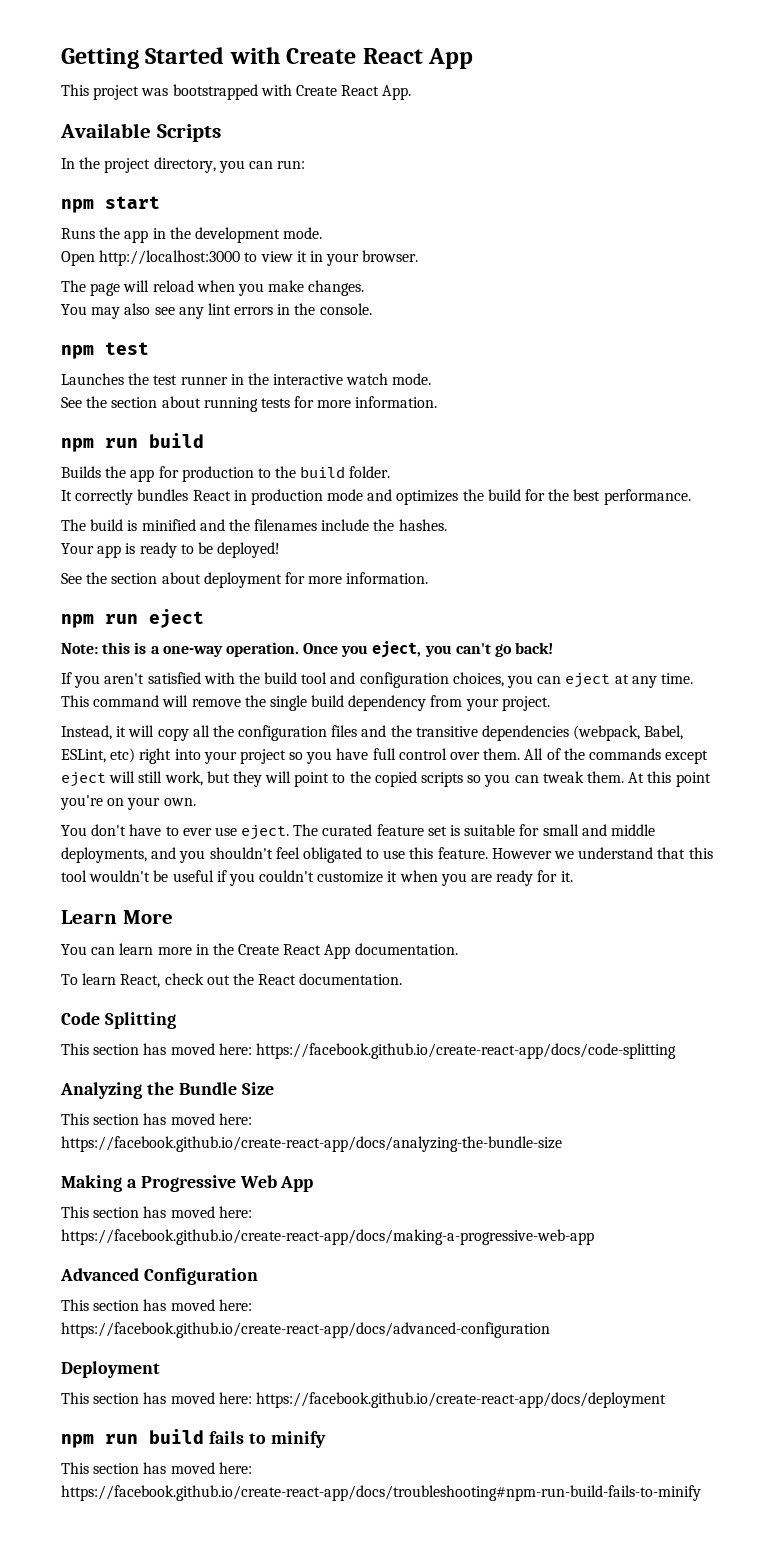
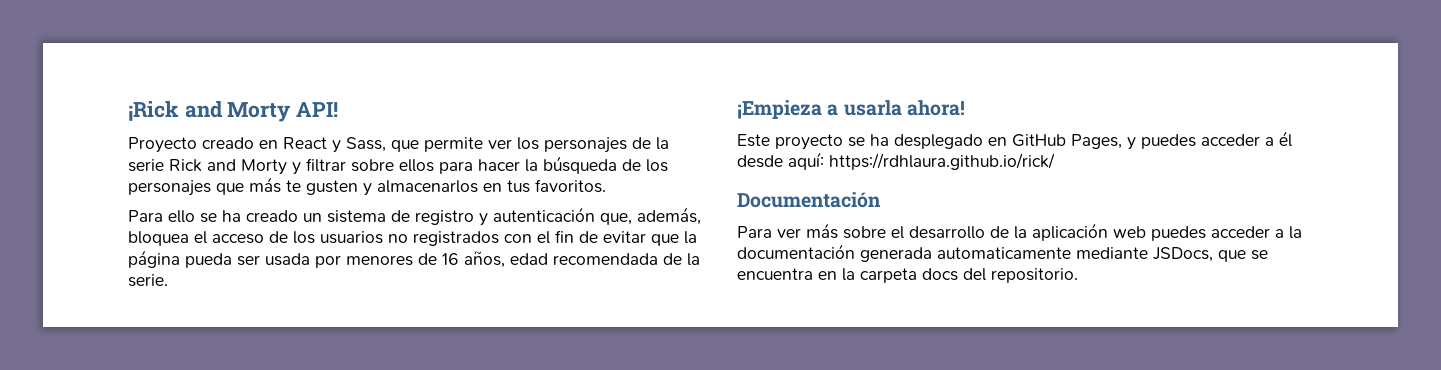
[61,47,474,69] [61,84,412,100] [60,123,221,142] [61,157,306,173] [61,196,160,213] [61,227,323,243] [61,250,419,266] [61,280,365,296] [61,303,372,319] [61,342,149,359] [61,373,432,385] [61,396,438,412] [61,433,204,452] [61,466,391,482] [61,489,691,505] [61,519,447,531] [61,542,281,558] [61,572,429,588] [61,609,204,628] [61,641,554,658] [61,672,693,688] [61,695,550,711] [61,725,684,741] [61,748,709,764] [61,771,711,787] [60,795,196,810] [61,824,655,840] [61,847,713,863] [61,870,573,886] [61,910,173,924] [61,943,458,959] [61,973,403,988] [61,1012,176,1029] [61,1043,676,1059] [60,1082,274,1099] [61,1113,252,1125] [61,1136,562,1152] [61,1175,314,1192] [61,1206,252,1218] [61,1229,594,1245] [60,1268,258,1285] [61,1299,252,1311] [61,1322,550,1338] [61,1361,160,1378] [61,1392,666,1408] [61,1429,326,1448] [61,1462,252,1474] [61,1485,701,1501] Getting Started with Create React App // This project was bootstrapped with Create React App. // Available Scripts // In the project directory, you can run: // npm start // Runs the app in the development mode. // Open http://localhost:3000 to view it in your browser. // The page will reload when you make changes. // You may also see any lint errors in the console. // npm test // Launches the test runner in the interactive watch mode. // See the section about running tests for more information. // npm run build // Builds the app for production to the build folder. // It correctly bundles React in production mode and optimizes the build for the best performance. // The build is minified and the filenames include the hashes. // Your app is ready to be deployed! // See the section about deployment for more information. // npm run eject // Note: this is a one-way operation. Once you eject, you can't go back! // If you aren't satisfied with the build tool and configuration choices, you can eject at any time. This command will remove the single build dependency from your project. // Instead, it will copy all the configuration files and the transitive dependencies (webpack, Babel, ESLint, etc) right into your project so you have full control over them. All of the commands except eject will still work, but they will point to the copied scripts so you can tweak them. At this point you're on your own. // You don't have to ever use eject. The curated feature set is suitable for small and middle deployments, and you shouldn't feel obligated to use this feature. However we understand that this tool wouldn't be useful if you couldn't customize it when you are ready for it. // Learn More // You can learn more in the Create React App documentation. // To learn React, check out the React documentation. // Code Splitting // This section has moved here: https://facebook.github.io/create-react-app/docs/code-splitting // Analyzing the Bundle Size // This section has moved here: https://facebook.github.io/create-react-app/docs/analyzing-the-bundle-size // Making a Progressive Web App // This section has moved here: https://facebook.github.io/create-react-app/docs/making-a-progressive-web-app // Advanced Configuration // This section has moved here: https://facebook.github.io/create-react-app/docs/advanced-configuration // Deployment // This section has moved here: https://facebook.github.io/create-react-app/docs/deployment // npm run build fails to minify // This section has moved here: https://facebook.github.io/create-react-app/docs/troubleshooting#npm-run-build-fails-to-minify -> [128,101,339,122] [128,137,669,153] [128,156,668,175] [128,177,606,196] [128,207,701,226] [128,230,697,246] [128,250,700,268] [128,274,168,287] [737,100,965,119] [737,131,1292,150] [737,152,1055,170] [737,192,881,208] [737,223,1302,241] [737,244,1268,262] [737,268,1078,283] ¡Rick and Morty API! // Proyecto creado en React y Sass, que permite ver los personajes de la serie Rick and Morty y filtrar sobre ellos para hacer la búsqueda de los personajes que más te gusten y almacenarlos en tus favoritos. // Para ello se ha creado un sistema de registro y autenticación que, además, bloquea el acceso de los usuarios no registrados con el fin de evitar que la página pueda ser usada por menores de 16 años, edad recomendada de la serie. // ¡Empieza a usarla ahora! // Este proyecto se ha desplegado en GitHub Pages, y puedes acceder a él desde aquí: https://rdhlaura.github.io/rick/ // Documentación // Para ver más sobre el desarrollo de la aplicación web puedes acceder a la documentación generada automaticamente mediante JSDocs, que se encuentra en la carpeta docs del repositorio.

